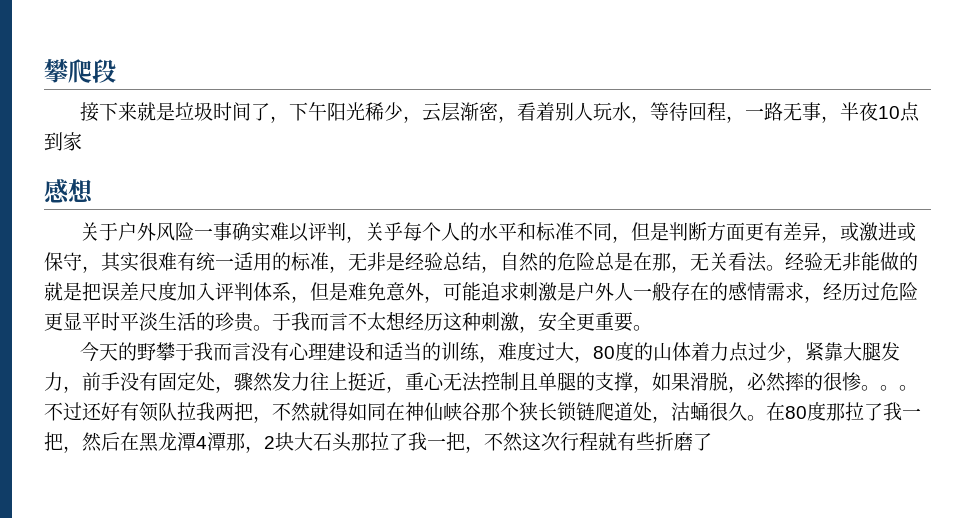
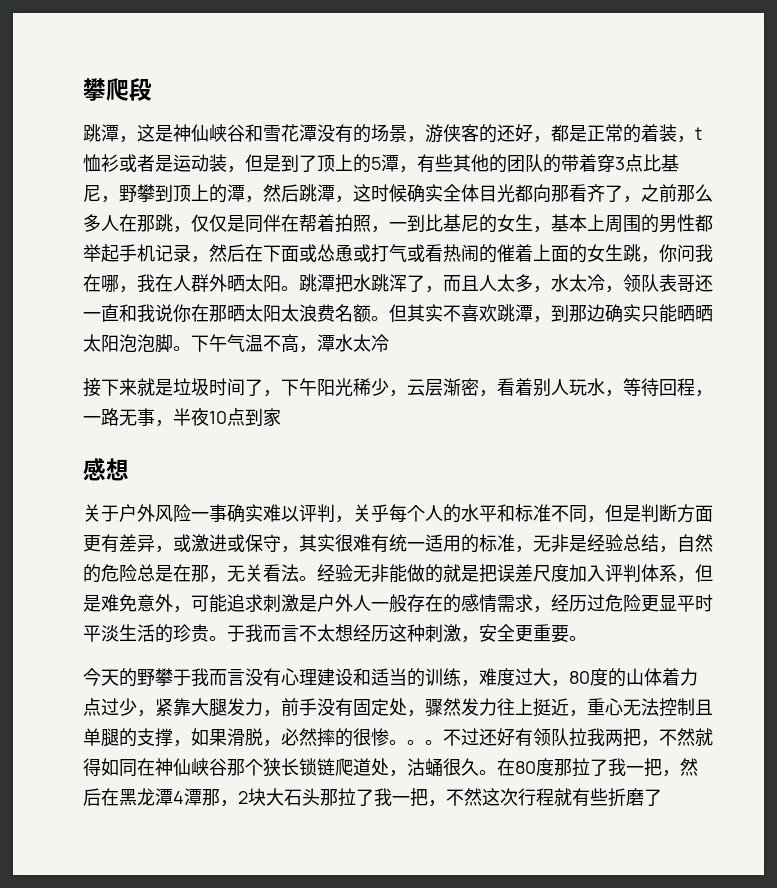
(116, 71) none -> [83,124,702,143] [83,154,679,173] [83,184,713,203] [83,214,713,233] [83,244,713,263] [83,274,713,293] [83,304,713,323] [83,334,389,353] // 跳潭，这是神仙峡谷和雪花潭没有的场景，游侠客的还好，都是正常的着装，t恤衫或者是运动装，但是到了顶上的5潭，有些其他的团队的带着穿3点比基尼，野攀到顶上的潭，然后跳潭，这时候确实全体目光都向那看齐了，之前那么多人在那跳，仅仅是同伴在帮着拍照，一到比基尼的女生，基本上周围的男性都举起手机记录，然后在下面或怂恿或打气或看热闹的催着上面的女生跳，你问我在哪，我在人群外晒太阳。跳潭把水跳浑了，而且人太多，水太冷，领队表哥还一直和我说你在那晒太阳太浪费名额。但其实不喜欢跳潭，到那边确实只能晒晒太阳泡泡脚。下午气温不高，潭水太冷

